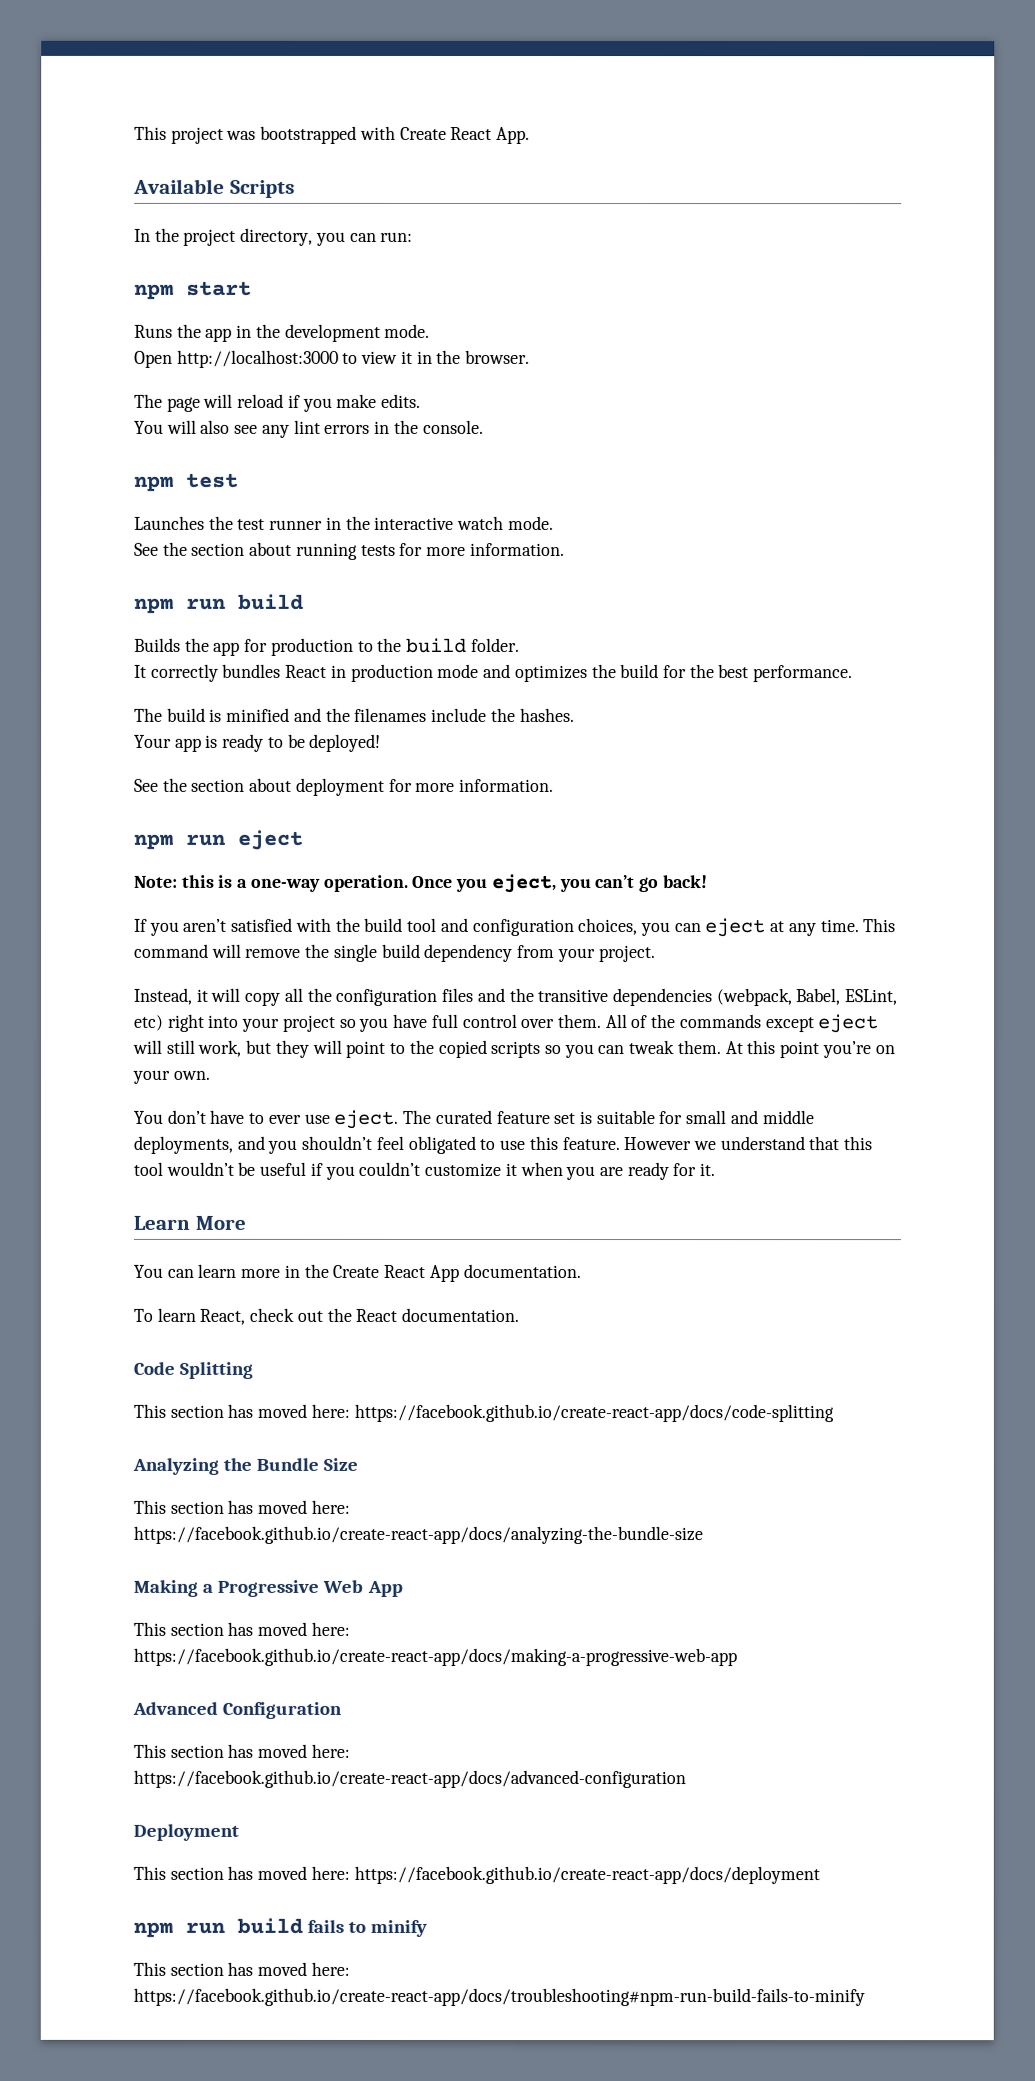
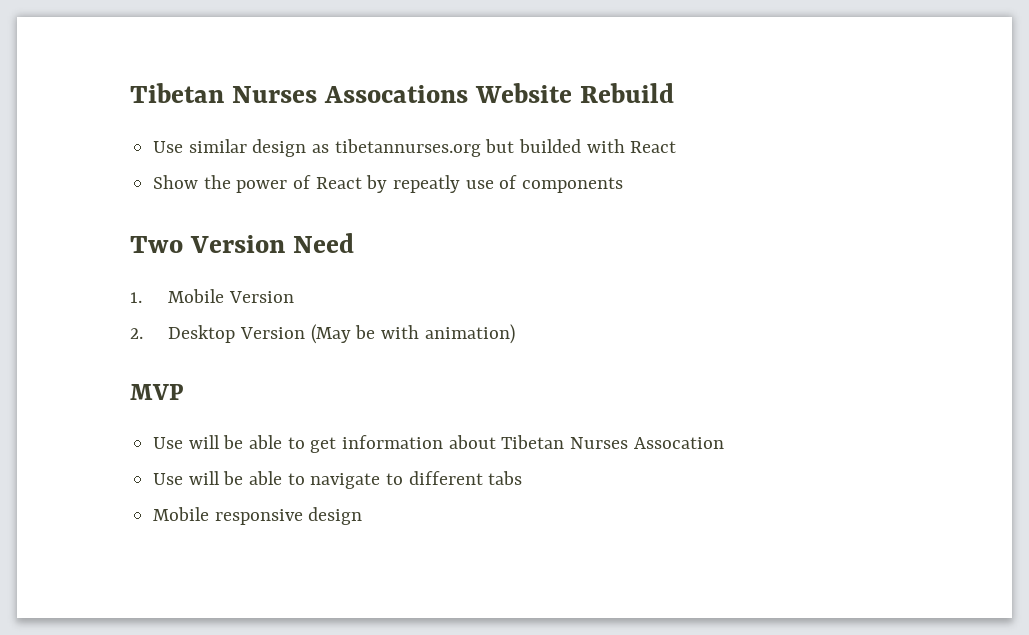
[134,125,531,145] [133,178,295,198] [134,227,414,246] [134,281,252,300] [134,323,431,342] [134,349,531,368] [134,393,422,412] [134,419,484,438] [134,473,239,492] [134,515,554,531] [134,541,565,560] [134,593,304,614] [134,637,520,656] [134,663,854,683] [134,707,575,723] [134,733,382,752] [134,777,555,796] [134,829,304,850] [134,873,708,894] [134,917,897,938] [134,943,656,963] [134,987,899,1007] [134,1013,880,1034] [132,1039,895,1059] [132,1069,210,1084] [133,1109,814,1129] [133,1135,873,1154] [133,1161,716,1181] [133,1215,246,1230] [133,1263,581,1282] [133,1307,520,1325] [133,1361,254,1379] [133,1403,834,1423] [132,1457,359,1475] [133,1499,350,1514] [133,1525,703,1545] [133,1579,403,1597] [133,1621,350,1636] [133,1647,737,1667] [132,1701,343,1719] [133,1743,350,1758] [133,1769,686,1789] [133,1823,239,1841] [133,1865,820,1885] [133,1917,428,1938] [133,1961,350,1976] [133,1987,865,2007] This project was bootstrapped with Create React App. // Available Scripts // In the project directory, you can run: // npm start // Runs the app in the development mode. // Open http://localhost:3000 to view it in the browser. // The page will reload if you make edits. // You will also see any lint errors in the console. // npm test // Launches the test runner in the interactive watch mode. // See the section about running tests for more information. // npm run build // Builds the app for production to the build folder. // It correctly bundles React in production mode and optimizes the build for the best performance. // The build is minified and the filenames include the hashes. // Your app is ready to be deployed! // See the section about deployment for more information. // npm run eject // Note: this is a one-way operation. Once you eject, you can’t go back! // If you aren’t satisfied with the build tool and configuration choices, you can eject at any time. This command will remove the single build dependency from your project. // Instead, it will copy all the configuration files and the transitive dependencies (webpack, Babel, ESLint, etc) right into your project so you have full control over them. All of the commands except eject will still work, but they will point to the copied scripts so you can tweak them. At this point you’re on your own. // You don’t have to ever use eject. The curated feature set is suitable for small and middle deployments, and you shouldn’t feel obligated to use this feature. However we understand that this tool wouldn’t be useful if you couldn’t customize it when you are ready for it. // Learn More // You can learn more in the Create React App documentation. // To learn React, check out the React documentation. // Code Splitting // This section has moved here: https://facebook.github.io/create-react-app/docs/code-splitting // Analyzing the Bundle Size // This section has moved here: https://facebook.github.io/create-react-app/docs/analyzing-the-bundle-size // Making a Progressive Web App // This section has moved here: https://facebook.github.io/create-react-app/docs/making-a-progressive-web-app // Advanced Configuration // This section has moved here: https://facebook.github.io/create-react-app/docs/advanced-configuration // Deployment // This section has moved here: https://facebook.github.io/create-react-app/docs/deployment // npm run build fails to minify // This section has moved here: https://facebook.github.io/create-react-app/docs/troubleshooting#npm-run-build-fails-to-minify -> [130,83,674,103] [153,139,677,157] [153,175,624,193] [130,233,354,253] [130,289,295,303] [130,324,515,344] [130,384,183,400] [153,435,724,453] [153,471,523,489] [153,507,363,525] Tibetan Nurses Assocations Website Rebuild // Use similar design as tibetannurses.org but builded with React // Show the power of React by repeatly use of components // Two Version Need // 1. Mobile Version // 2. Desktop Version (May be with animation) // MVP // Use will be able to get information about Tibetan Nurses Assocation // Use will be able to navigate to different tabs // Mobile responsive design

